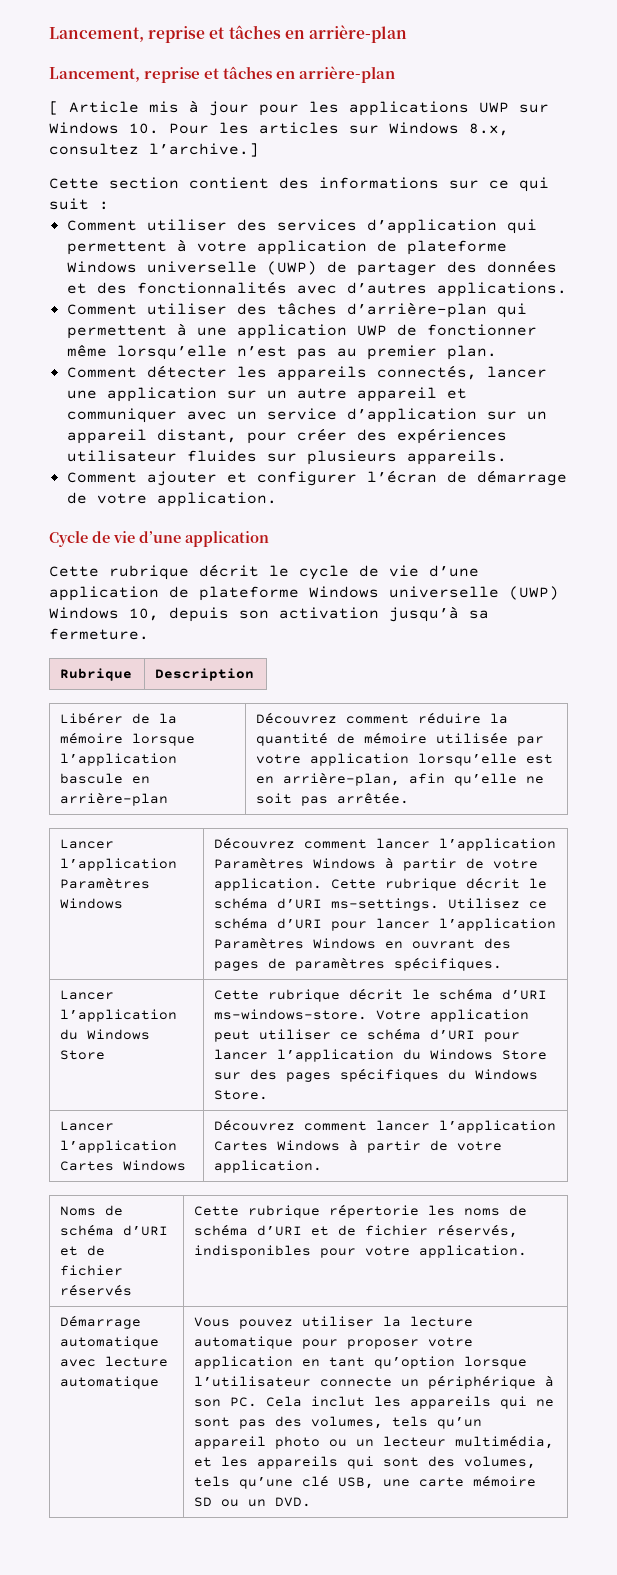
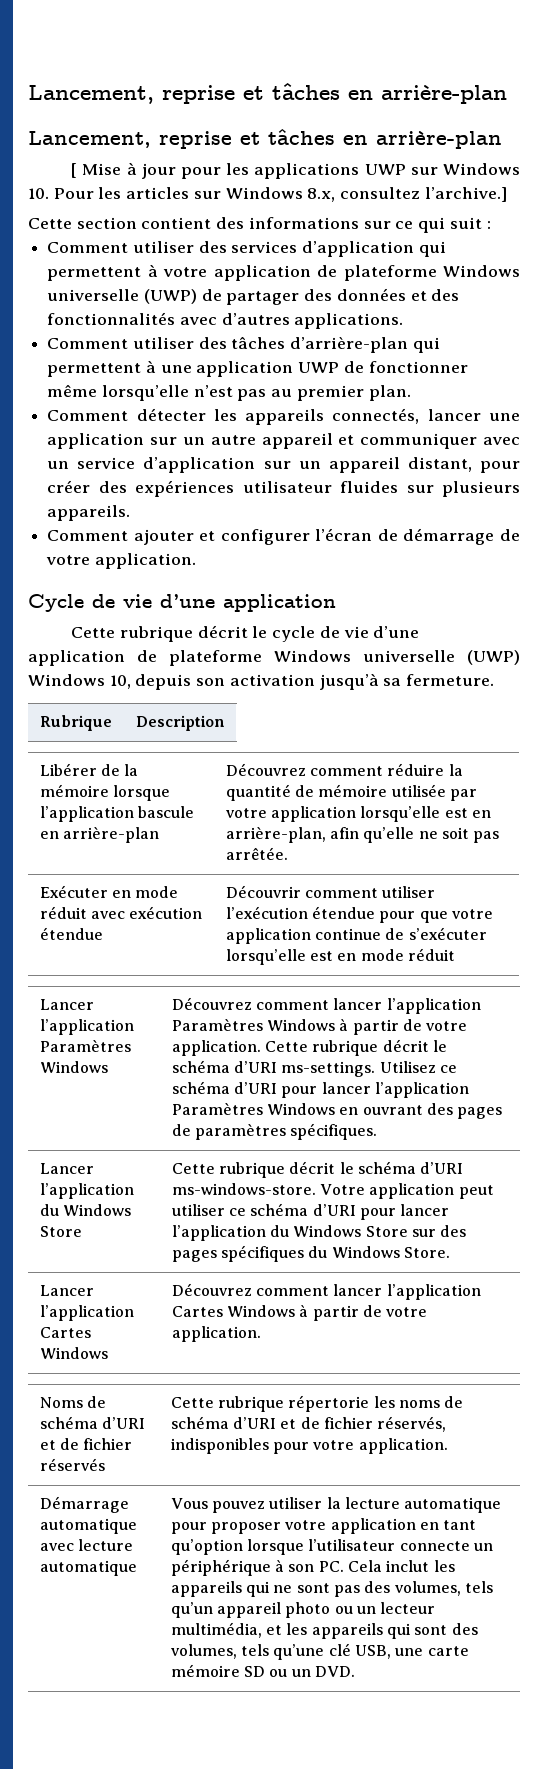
[69,101,179,113] Article mis -> [82,163,122,175] Mise
(410, 798) none -> [39,885,179,898] [39,906,203,919] [39,927,103,940] [225,885,436,898] [225,906,493,923] [225,927,487,944] [225,948,455,965] // Exécuter en mode réduit avec exécution étendue | Découvrir comment utiliser l’exécution étendue pour que votre application continue de s’exécuter lorsqu’elle est en mode réduit

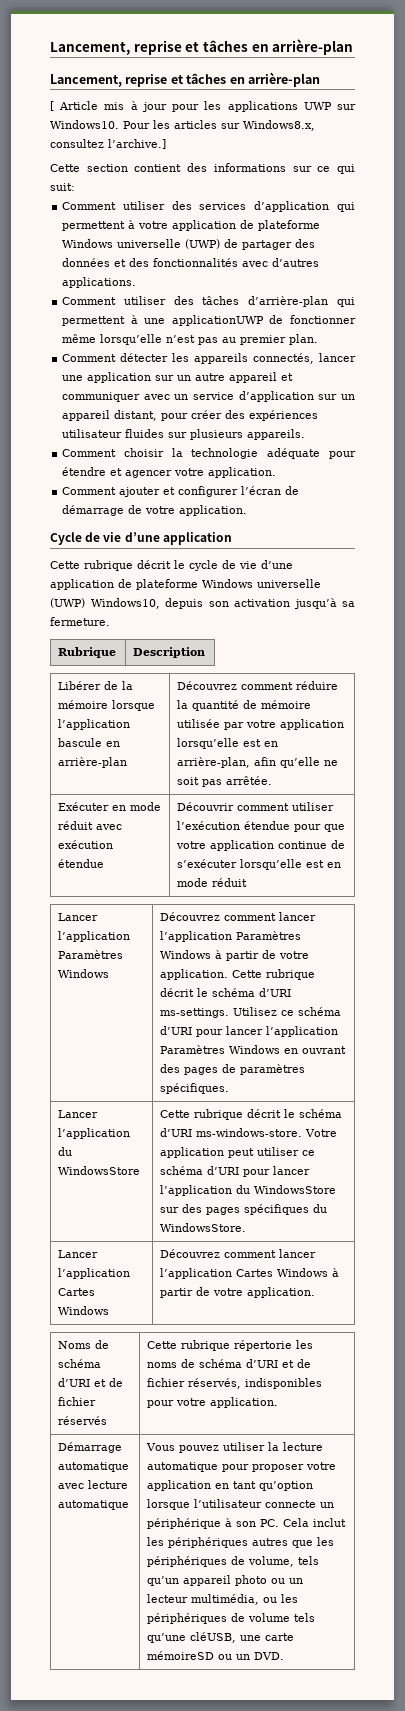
[82,163,122,175] Mise -> [59,101,125,110] Article mis
[443,163,520,175] [28,188,49,199] Windows 10. -> [50,120,119,129] Windows10.
[225,187,336,202] Windows 8.x, -> [243,120,315,131] Windows8.x,
[449,217,491,229] suit : -> [50,183,75,191] suit:
[196,361,340,377] application UWP -> [171,315,264,326] applicationUWP
(131, 513) none -> [62,448,356,459] [62,467,277,478] // Comment choisir la technologie adéquate pour étendre et agencer votre application.
[28,674,131,689] Windows 10, -> [90,598,160,609] Windows10,
[62,1204,131,1216] [39,1226,82,1237] Windows Store -> [58,1166,141,1175] WindowsStore
[293,1225,408,1237] Windows Store -> [254,1185,337,1194] WindowsStore
[331,1246,450,1258] Windows Store. -> [160,1223,247,1232] WindowsStore.
[170,1581,461,1597] appareils qui ne sont pas des volumes, -> [168,1537,335,1548] [147,1556,295,1567] périphériques autres que les périphériques de volume,
[265,1623,478,1639] [170,1643,469,1660] [170,1664,265,1677] et les appareils qui sont des volumes, tels qu’une clé USB, une carte mémoire SD -> [263,1594,299,1603] [147,1613,316,1624] [147,1632,295,1643] [147,1651,215,1660] ou les périphériques de volume tels qu’une cléUSB, une carte mémoireSD

